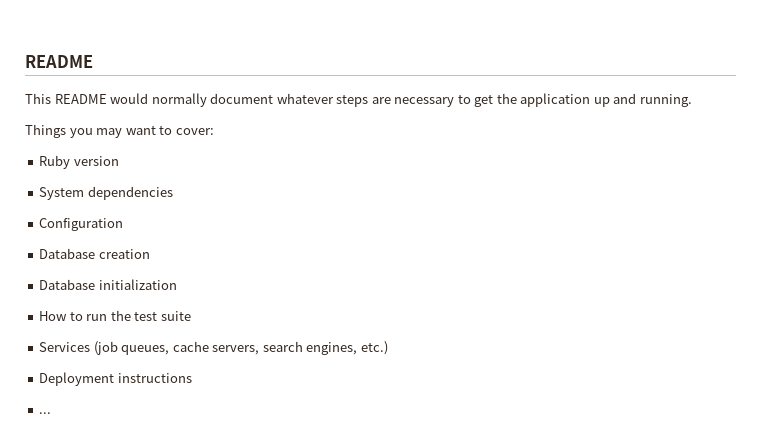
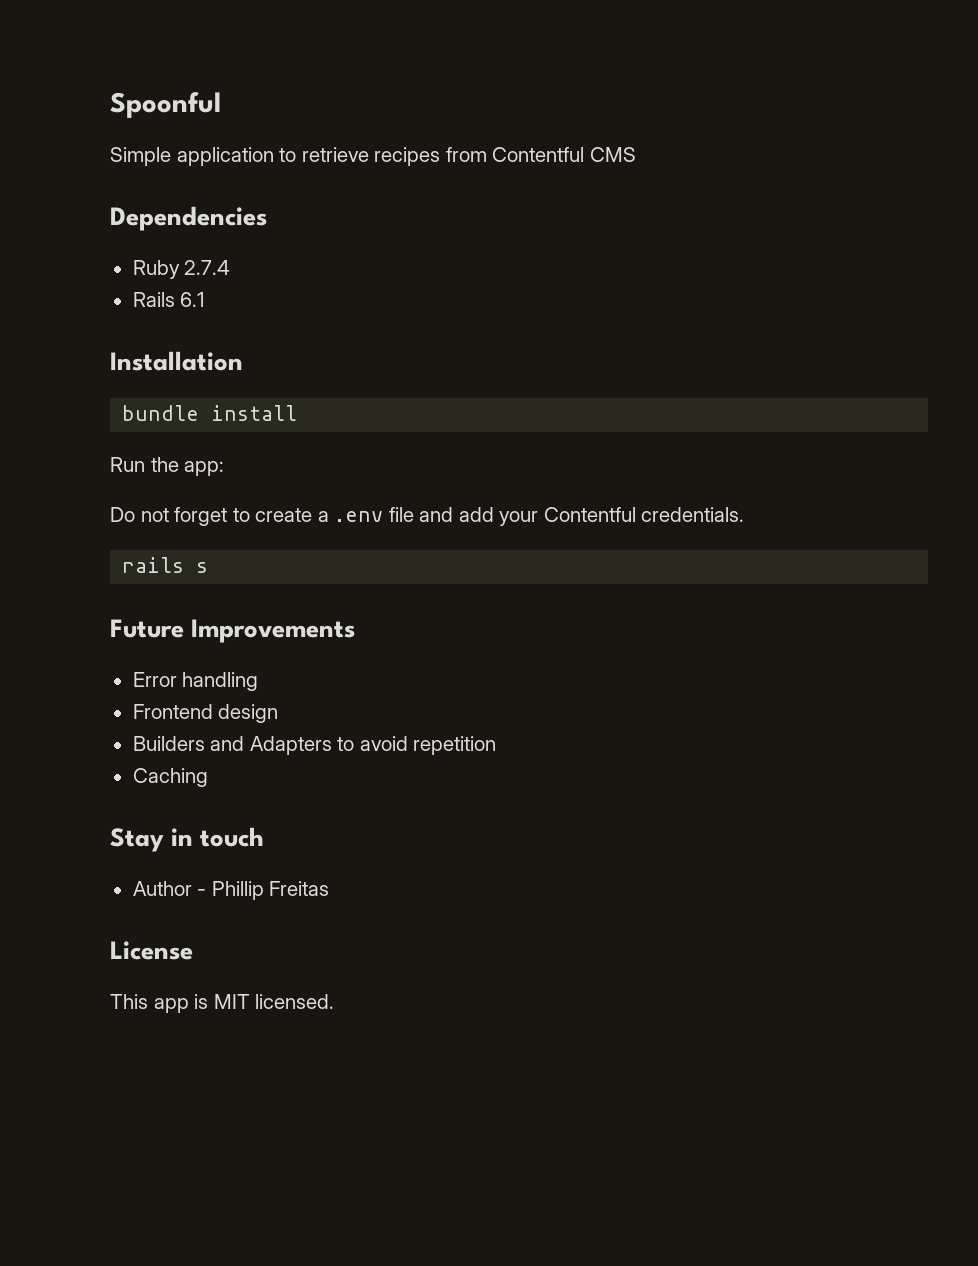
[25,55,93,68] [25,93,692,107] [25,124,214,138] [39,155,119,169] [39,186,173,200] [39,218,124,231] [39,248,150,259] [39,279,177,290] [39,310,191,321] [39,341,388,355] [39,372,192,386] [39,412,52,414] README // This README would normally document whatever steps are necessary to get the application up and running. // Things you may want to cover: // Ruby version // System dependencies // Configuration // Database creation // Database initialization // How to run the test suite // Services (job queues, cache servers, search engines, etc.) // Deployment instructions // ... -> [110,92,221,118] [110,147,636,166] [110,206,267,231] [132,260,231,279] [132,292,205,307] [110,351,243,371] [122,405,298,421] [110,457,225,476] [110,507,745,526] [122,557,209,573] [110,619,356,643] [132,672,259,691] [132,704,279,723] [132,736,497,755] [132,768,208,787] [110,827,265,852] [132,881,330,900] [110,941,193,960] [110,994,335,1013] Spoonful // Simple application to retrieve recipes from Contentful CMS // Dependencies // Ruby 2.7.4 // Rails 6.1 // Installation // bundle install // Run the app: // Do not forget to create a .env file and add your Contentful credentials. // rails s // Future Improvements // Error handling // Frontend design // Builders and Adapters to avoid repetition // Caching // Stay in touch // Author - Phillip Freitas // License // This app is MIT licensed.

